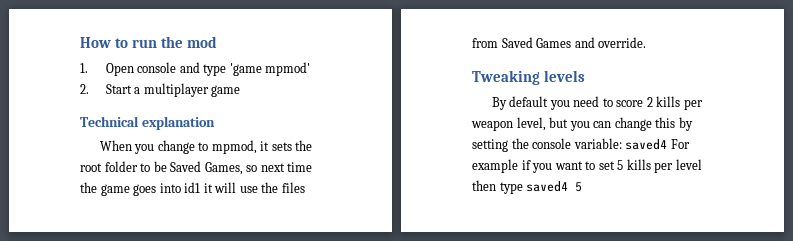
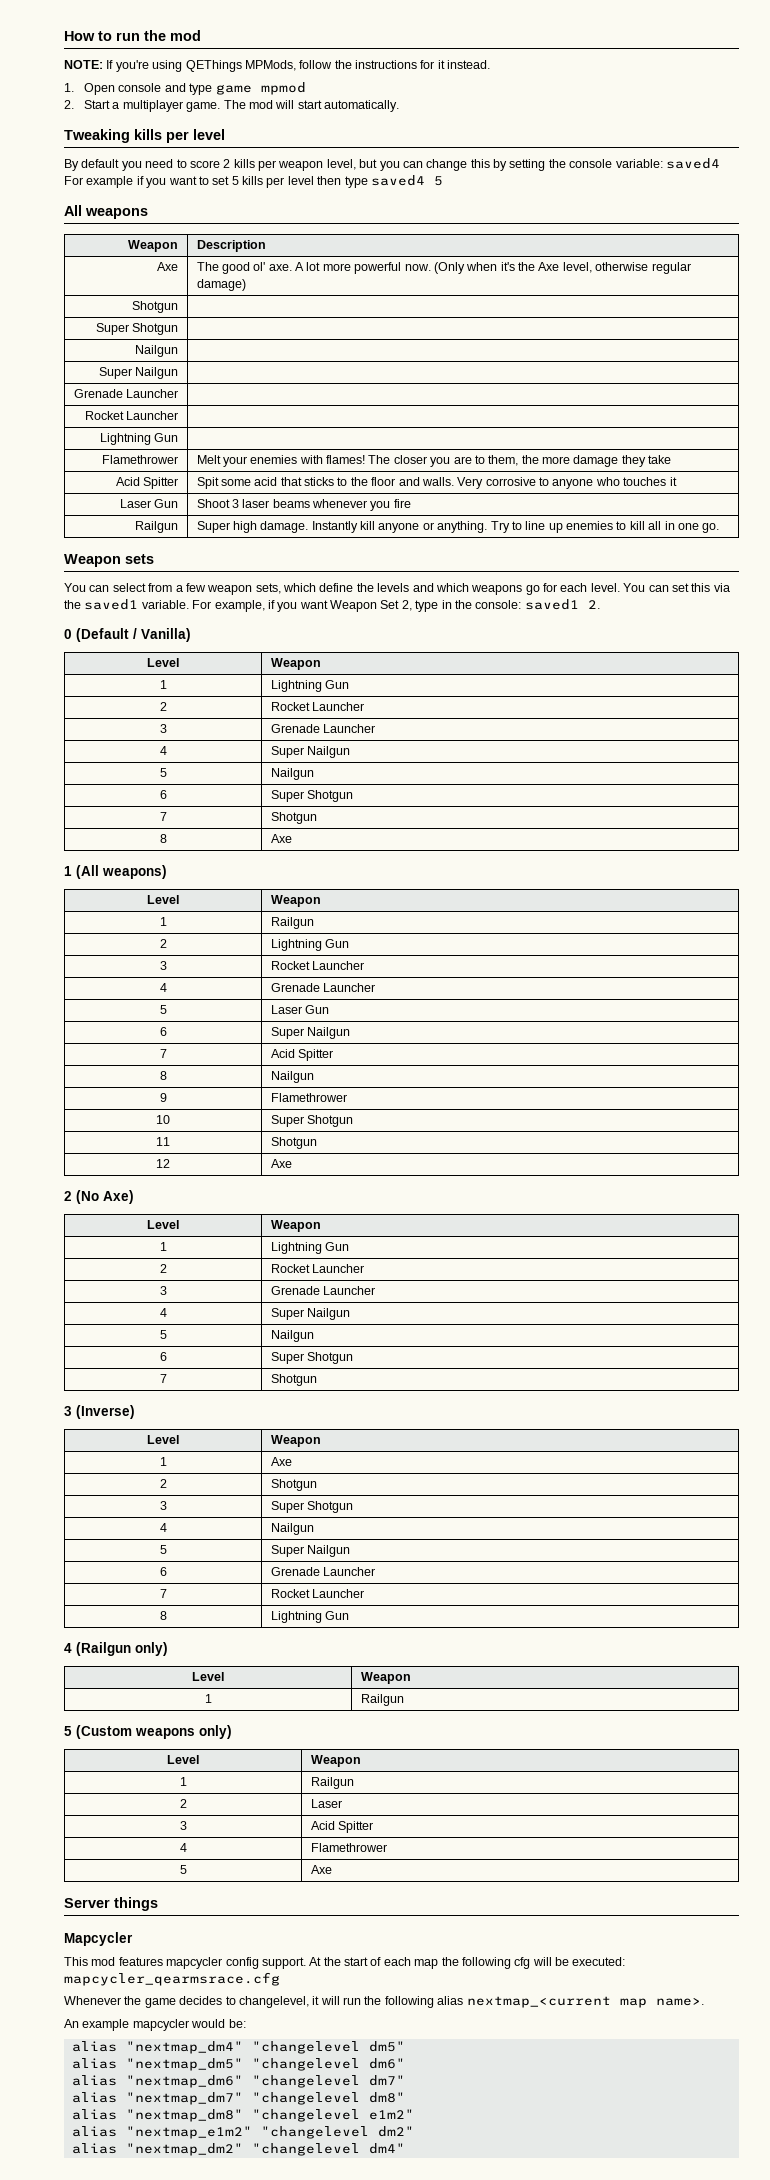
(218, 42) none -> [64,60,491,72] // NOTE: If you're using QEThings MPMods, follow the instructions for it instead.
[229,62,311,76] 'game mpmod' -> [215,82,306,95] game mpmod
[211,85,241,97] [80,116,215,130] [99,140,313,154] [80,161,313,175] [80,182,305,196] [472,37,647,48] [472,70,586,85] game // Technical explanation // When you change to mpmod, it sets the root folder to be Saved Games, so next time the game goes into id1 it will use the files from Saved Games and override. // Tweaking levels -> [186,100,400,112] [64,129,225,143] game. The mod will start automatically. // Tweaking kills per level
(583, 187) none -> [64,205,148,219] [128,240,179,252] [196,240,266,252] [157,262,179,271] [196,262,691,274] [196,279,246,291] [132,301,179,313] [96,323,179,335] [135,345,179,357] [99,367,179,379] [74,389,179,398] [85,411,179,420] [100,433,179,445] [102,455,179,464] [196,455,672,467] [116,477,179,489] [196,477,677,489] [120,499,179,508] [196,499,411,511] [135,521,179,533] [196,521,720,533] [64,554,154,567] [64,583,730,595] [64,599,600,612] [64,628,191,642] [147,658,179,667] [270,658,321,670] [159,680,167,689] [270,680,349,692] [159,702,167,711] [270,702,364,711] [159,724,167,733] [270,724,375,733] [159,746,167,755] [270,746,350,758] [159,768,167,777] [270,768,314,780] [159,790,167,799] [270,790,353,802] [159,812,167,821] [270,812,317,824] [159,834,167,843] [270,834,292,843] [64,865,167,879] [147,895,179,904] [270,895,321,907] [159,917,167,926] [270,917,314,929] [159,939,167,948] [270,939,349,951] [159,961,167,970] [270,961,364,970] [159,983,167,992] [270,983,375,992] [159,1005,167,1014] [270,1005,329,1014] [159,1027,167,1036] [270,1027,350,1039] [159,1049,167,1058] [270,1049,333,1061] [159,1071,167,1080] [270,1071,314,1083] [159,1093,167,1102] [270,1093,347,1102] [156,1115,170,1124] [270,1115,353,1127] [156,1137,170,1146] [270,1137,317,1149] [156,1159,170,1168] [270,1159,292,1168] [64,1190,134,1204] [147,1220,179,1229] [270,1220,321,1232] [159,1242,167,1251] [270,1242,349,1254] [159,1264,167,1273] [270,1264,364,1273] [159,1286,167,1295] [270,1286,375,1295] [159,1308,167,1317] [270,1308,350,1320] [159,1330,167,1339] [270,1330,314,1342] [159,1352,167,1361] [270,1352,353,1364] [159,1374,167,1383] [270,1374,317,1386] [64,1405,135,1419] [147,1435,179,1444] [270,1435,321,1447] [159,1457,167,1466] [270,1457,292,1466] [159,1479,167,1488] [270,1479,317,1491] [159,1501,167,1510] [270,1501,353,1513] [159,1523,167,1532] [270,1523,314,1535] [159,1545,167,1554] [270,1545,350,1557] [159,1567,167,1576] [270,1567,375,1576] [159,1589,167,1598] [270,1589,364,1598] [159,1611,167,1620] [270,1611,349,1623] [64,1642,168,1656] [192,1672,224,1681] [360,1672,411,1684] [204,1694,212,1703] [360,1694,404,1706] [64,1725,232,1739] [167,1755,199,1764] [310,1755,361,1767] [179,1777,187,1786] [310,1777,354,1789] [179,1799,187,1808] [310,1799,342,1808] [179,1821,187,1830] [310,1821,373,1833] [179,1843,187,1852] [310,1843,387,1852] [179,1865,187,1874] [310,1865,332,1874] [64,1897,158,1911] [64,1932,133,1946] [64,1957,626,1969] [64,1972,280,1986] [64,1996,704,2008] [64,2019,246,2031] [71,2041,405,2054] [71,2058,405,2071] [71,2075,405,2088] [71,2092,405,2105] [71,2109,414,2122] [71,2126,414,2139] [71,2143,405,2156] // All weapons // Weapon | Description // Axe | The good ol' axe. A lot more powerful now. (Only when it's the Axe level, otherwise regular damage) // Shotgun | // Super Shotgun | // Nailgun | // Super Nailgun | // Grenade Launcher | // Rocket Launcher | // Lightning Gun | // Flamethrower | Melt your enemies with flames! The closer you are to them, the more damage they take // Acid Spitter | Spit some acid that sticks to the floor and walls. Very corrosive to anyone who touches it // Laser Gun | Shoot 3 laser beams whenever you fire // Railgun | Super high damage. Instantly kill anyone or anything. Try to line up enemies to kill all in one go. // Weapon sets // You can select from a few weapon sets, which define the levels and which weapons go for each level. You can set this via the saved1 variable. For example, if you want Weapon Set 2, type in the console: saved1 2. // 0 (Default / Vanilla) // Level | Weapon // 1 | Lightning Gun // 2 | Rocket Launcher // 3 | Grenade Launcher // 4 | Super Nailgun // 5 | Nailgun // 6 | Super Shotgun // 7 | Shotgun // 8 | Axe // 1 (All weapons) // Level | Weapon // 1 | Railgun // 2 | Lightning Gun // 3 | Rocket Launcher // 4 | Grenade Launcher // 5 | Laser Gun // 6 | Super Nailgun // 7 | Acid Spitter // 8 | Nailgun // 9 | Flamethrower // 10 | Super Shotgun // 11 | Shotgun // 12 | Axe // 2 (No Axe) // Level | Weapon // 1 | Lightning Gun // 2 | Rocket Launcher // 3 | Grenade Launcher // 4 | Super Nailgun // 5 | Nailgun // 6 | Super Shotgun // 7 | Shotgun // 3 (Inverse) // Level | Weapon // 1 | Axe // 2 | Shotgun // 3 | Super Shotgun // 4 | Nailgun // 5 | Super Nailgun // 6 | Grenade Launcher // 7 | Rocket Launcher // 8 | Lightning Gun // 4 (Railgun only) // Level | Weapon // 1 | Railgun // 5 (Custom weapons only) // Level | Weapon // 1 | Railgun // 2 | Laser // 3 | Acid Spitter // 4 | Flamethrower // 5 | Axe // Server things // Mapcycler // This mod features mapcycler config support. At the start of each map the following cfg will be executed: mapcycler_qearmsrace.cfg // Whenever the game decides to changelevel, it will run the following alias nextmap_<current map name>. // An example mapcycler would be: // alias "nextmap_dm4" "changelevel dm5" // alias "nextmap_dm5" "changelevel dm6" // alias "nextmap_dm6" "changelevel dm7" // alias "nextmap_dm7" "changelevel dm8" // alias "nextmap_dm8" "changelevel e1m2" // alias "nextmap_e1m2" "changelevel dm2" // alias "nextmap_dm2" "changelevel dm4"

